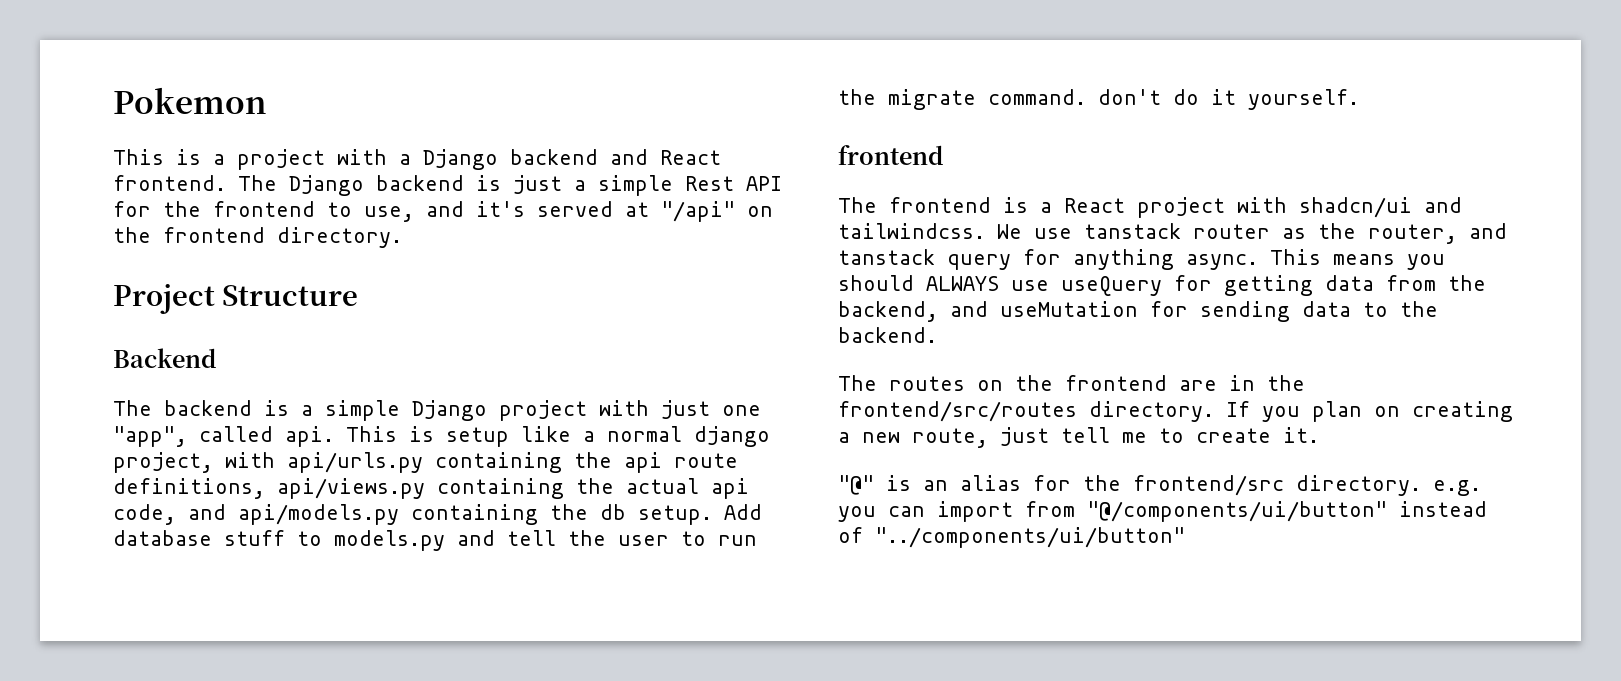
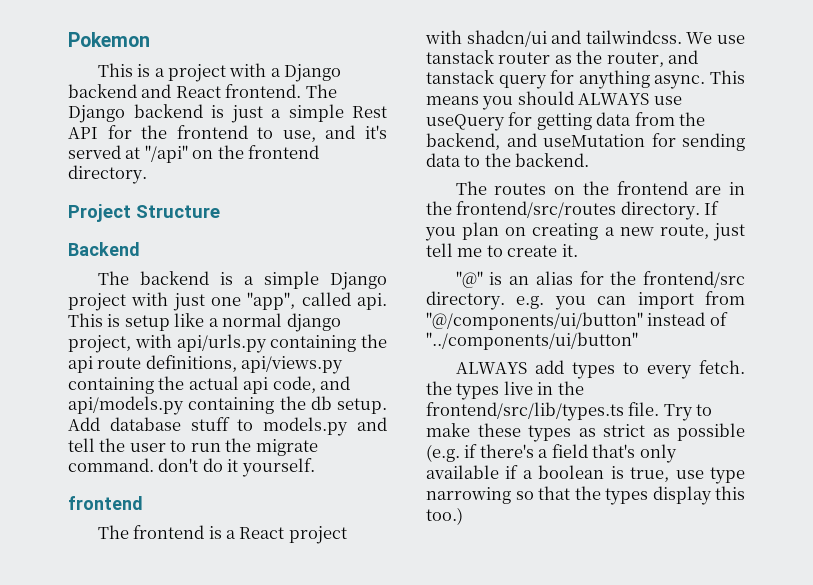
(1185, 537) none -> [455,360,745,379] [426,381,584,400] [426,402,713,421] [426,423,745,442] [426,444,677,463] [426,465,745,484] [426,486,745,505] [426,507,463,525] // ALWAYS add types to every fetch. the types live in the frontend/src/lib/types.ts file. Try to make these types as strict as possible (e.g. if there's a field that's only available if a boolean is true, use type narrowing so that the types display this too.)

